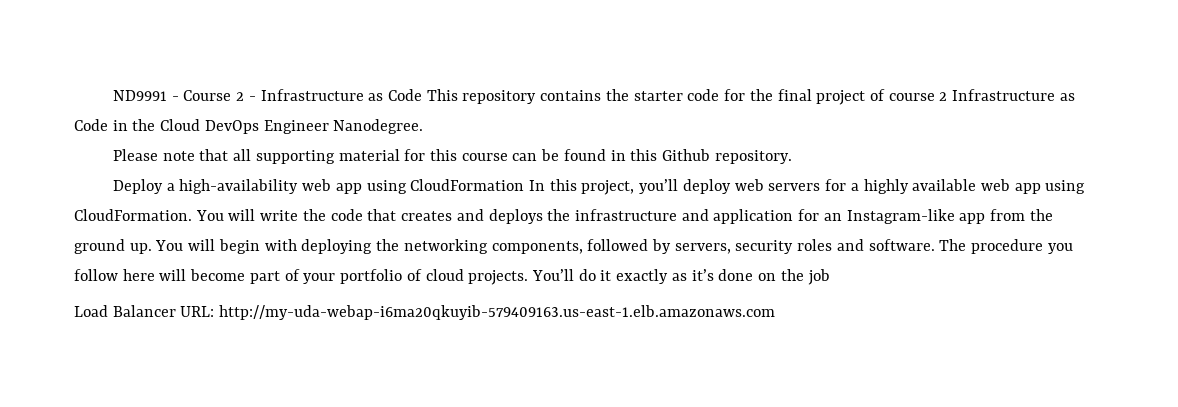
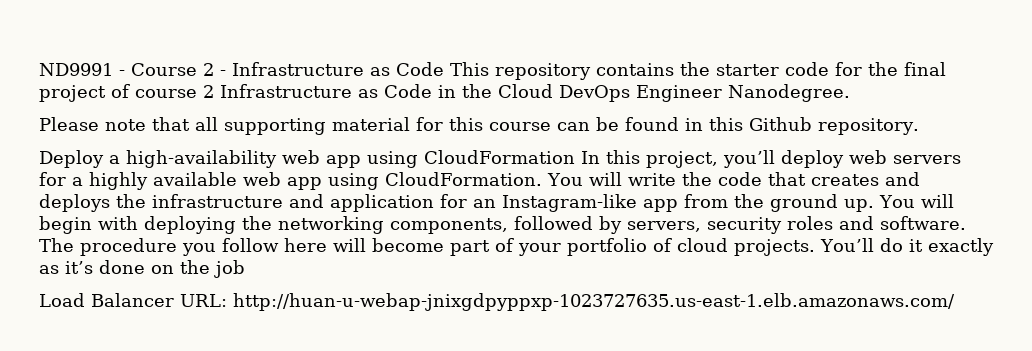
[219,305,776,320] http://my-uda-webap-i6ma20qkuyib-579409163.us-east-1.elb.amazonaws.com -> [233,293,955,311] http://huan-u-webap-jnixgdpyppxp-1023727635.us-east-1.elb.amazonaws.com/

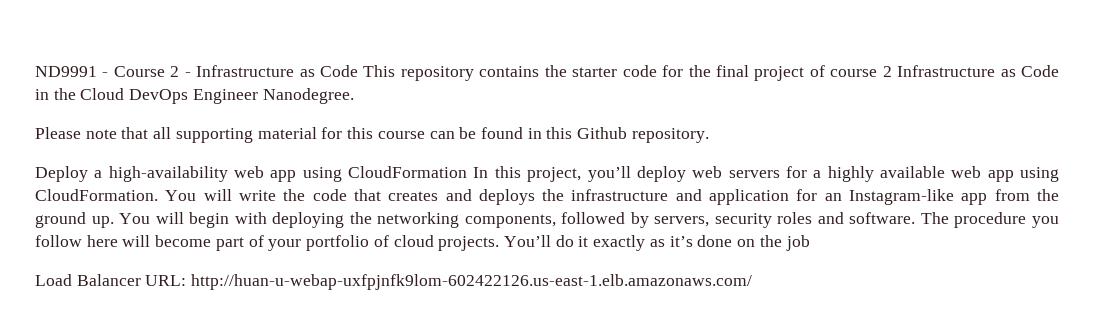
[233,293,955,311] http://huan-u-webap-jnixgdpyppxp-1023727635.us-east-1.elb.amazonaws.com/ -> [191,274,753,290] http://huan-u-webap-uxfpjnfk9lom-602422126.us-east-1.elb.amazonaws.com/

